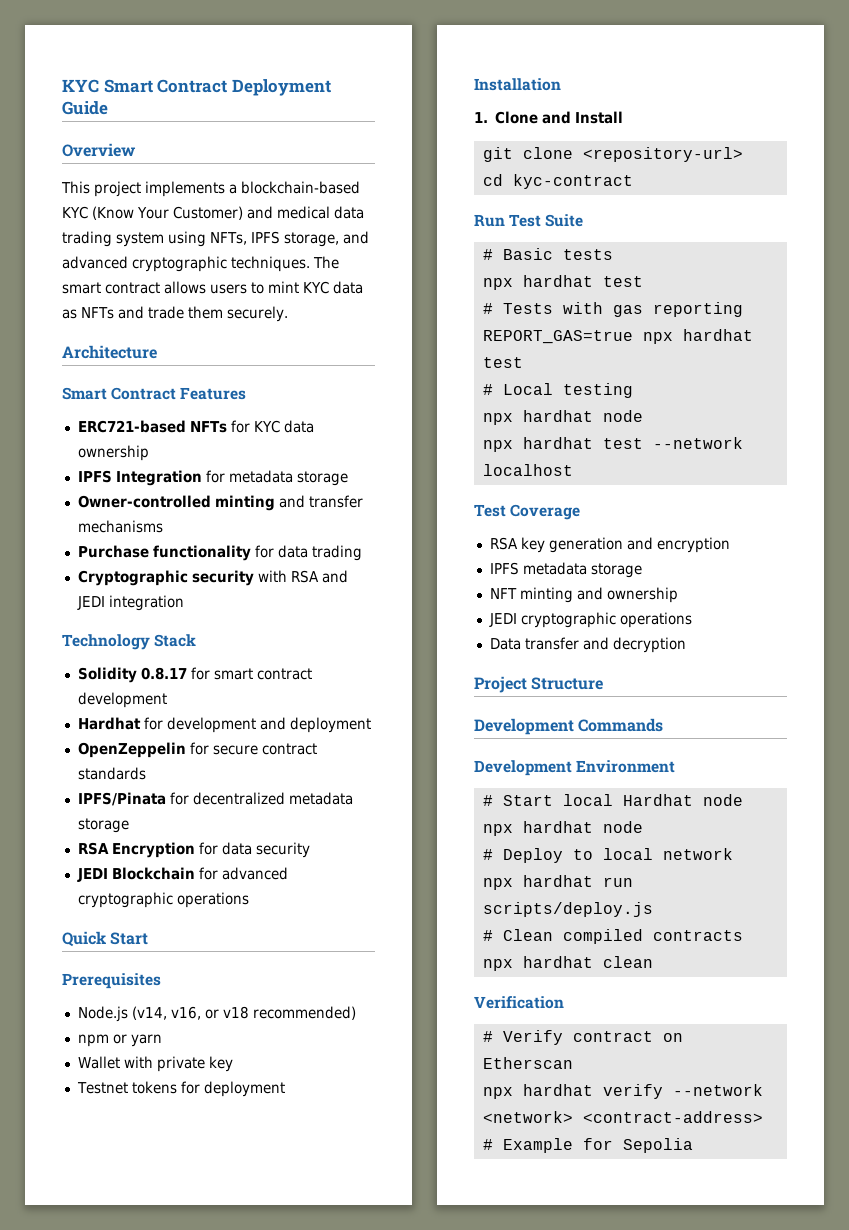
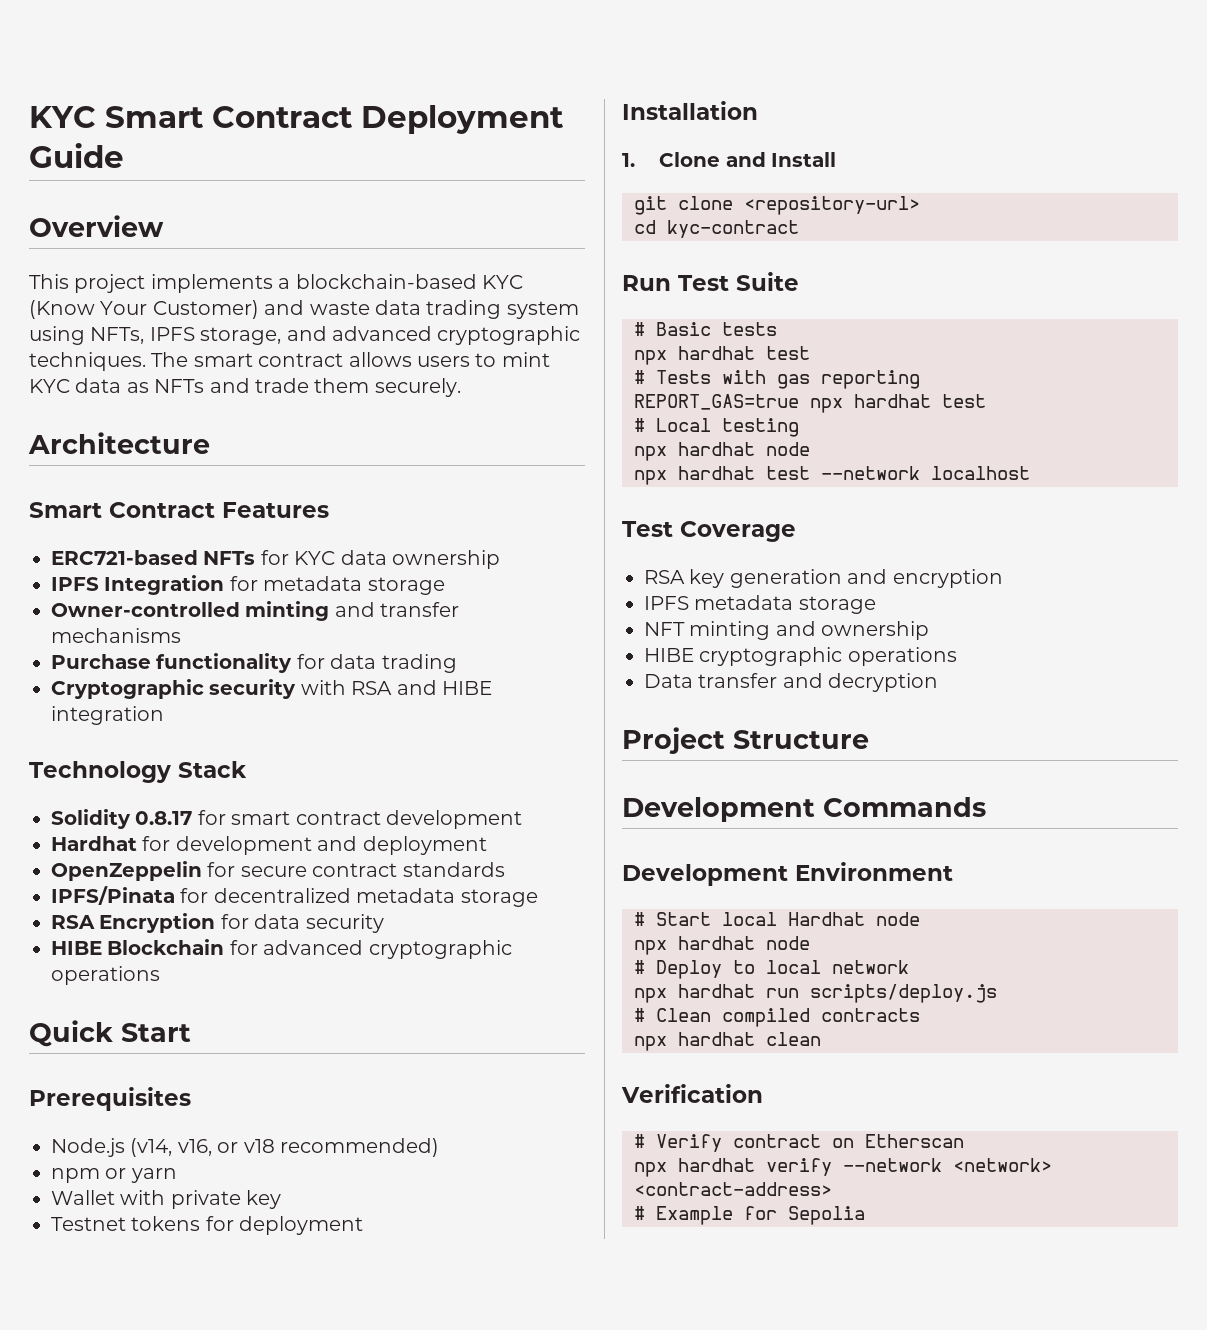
[276,206,330,219] medical -> [309,301,370,315] waste
[76,596,105,610] JEDI -> [441,681,492,695] HIBE
[76,868,108,882] JEDI -> [51,941,102,955] HIBE
[488,613,517,627] JEDI -> [644,648,694,662] HIBE

